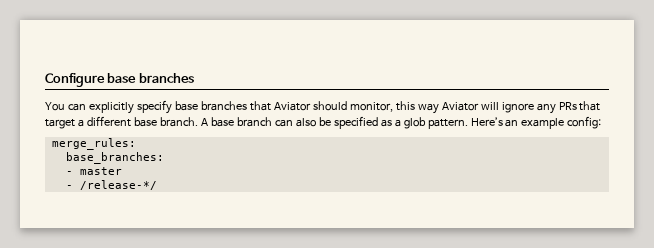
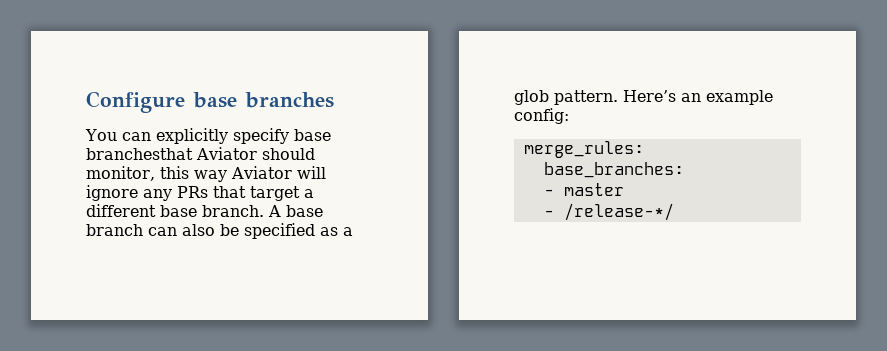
[200,101,271,111] branches that -> [86,148,193,160] branchesthat

